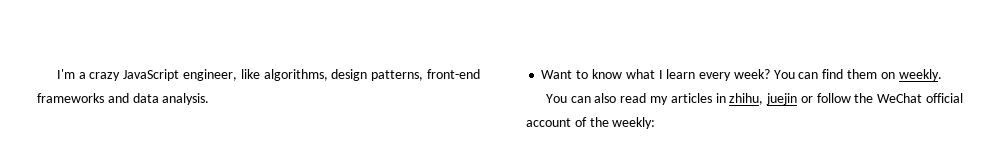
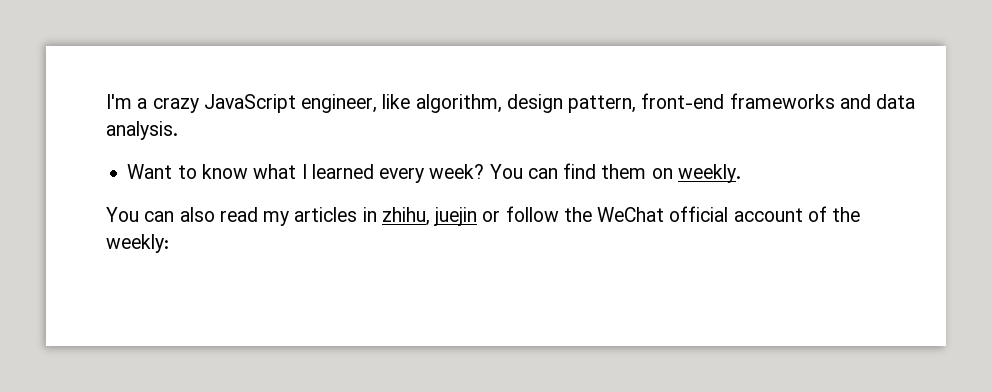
[263,69,424,81] algorithms, design patterns, -> [415,94,637,113] algorithm, design pattern,
[666,69,696,79] learn -> [311,164,374,179] learned

